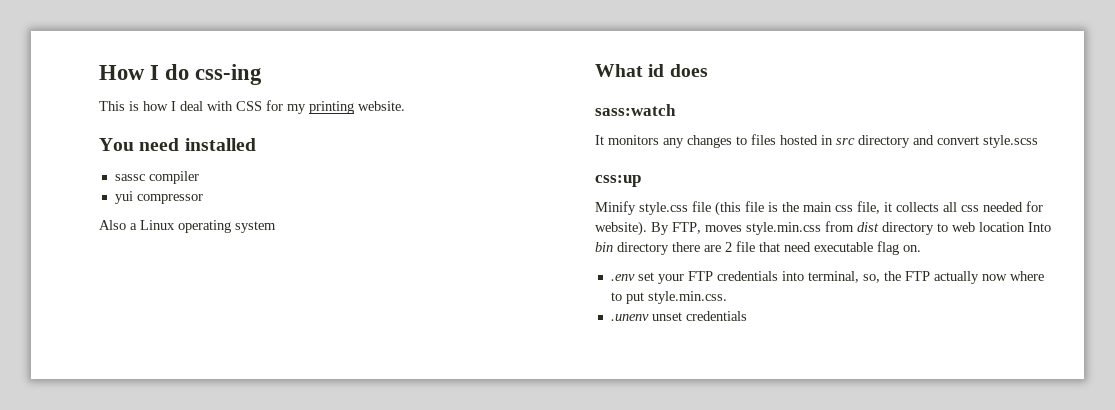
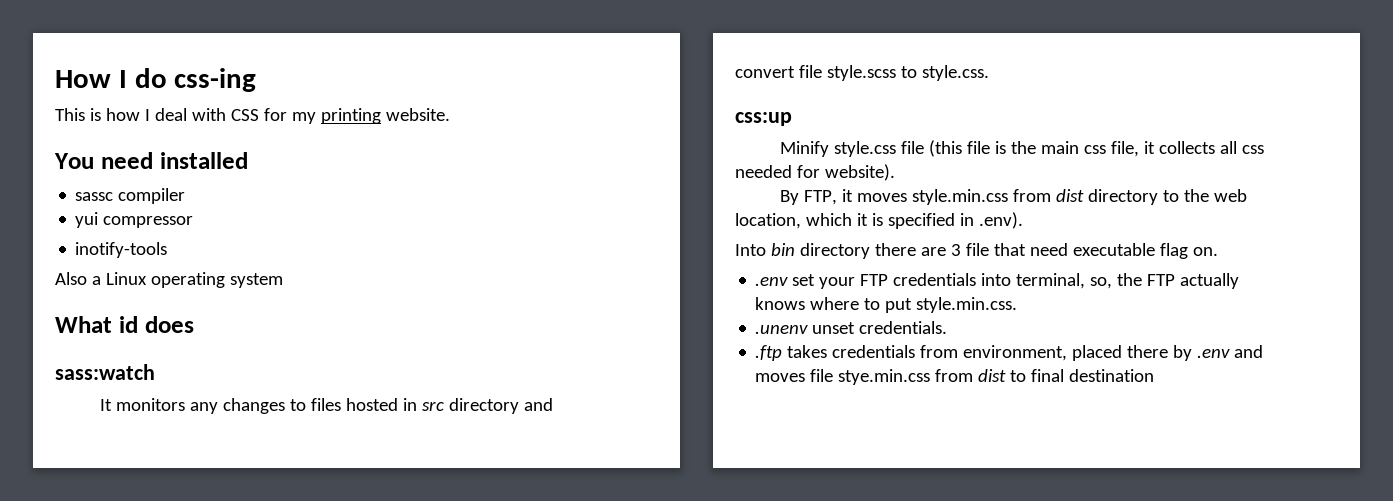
(203, 199) none -> [75,242,168,258] // inotify-tools
(979, 140) none -> [798,65,822,78] file
(1038, 141) none -> [900,65,989,81] to style.css.
(647, 228) none -> (895, 172) //
(701, 228) none -> [842,189,854,202] it
[952,222,1025,232] web location -> [1184,189,1248,202] [735,212,1023,229] the web location, which it is specified in .env). //
[725,242,732,252] 2 -> [950,244,961,256] 3
[981,274,1007,281] now -> [755,297,806,310] knows
[685,311,747,321] credentials -> [859,321,948,334] [755,345,1264,361] [755,369,1155,385] credentials. // .ftp takes credentials from environment, placed there by .env and moves file stye.min.css from dist to final destination

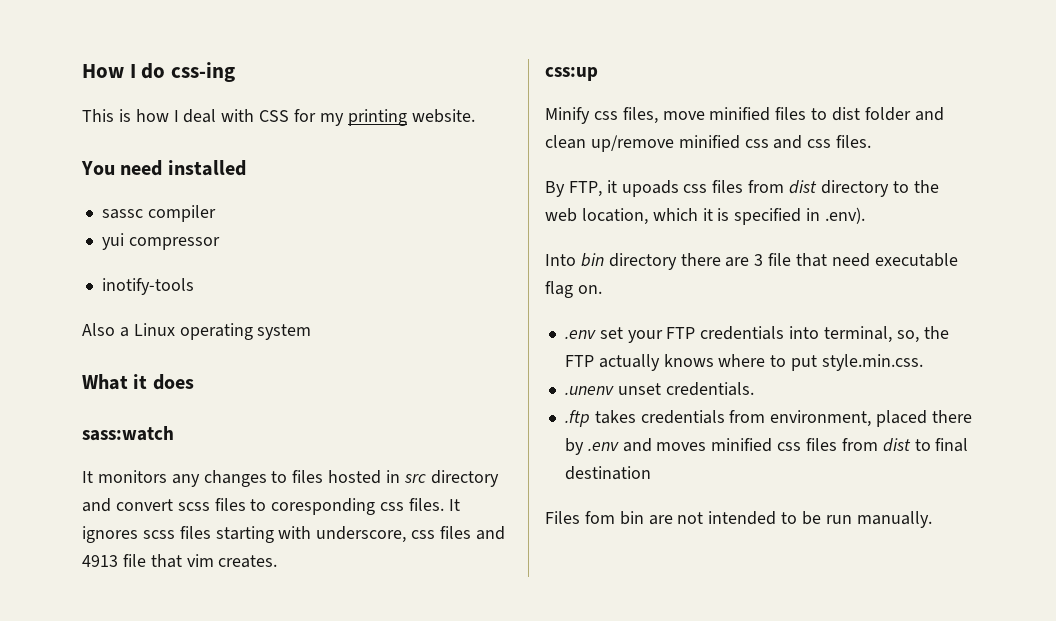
[118,316,138,333] id -> [133,374,148,389] it
[798,65,989,81] [735,112,792,126] [780,140,1265,157] [735,164,895,181] file style.scss to style.css. // css:up // Minify style.css file (this file is the main css file, it collects all css needed for website). -> [177,498,460,515] [82,526,505,543] [82,554,278,568] [545,67,598,81] [545,107,944,124] [545,135,872,152] scss files to coresponding css files. It ignores scss files starting with underscore, css files and 4913 file that vim creates. // css:up // Minify css files, move minified files to dist folder and clean up/remove minified css and css files.
[857,189,1009,205] moves style.min.css -> [621,180,744,197] upoads css files
[810,369,931,385] file stye.min.css -> [711,438,837,452] minified css files
(1155, 375) none -> [545,511,932,528] // Files fom bin are not intended to be run manually.

